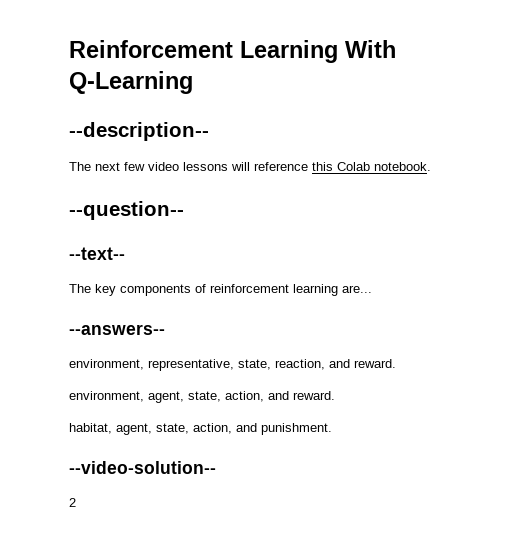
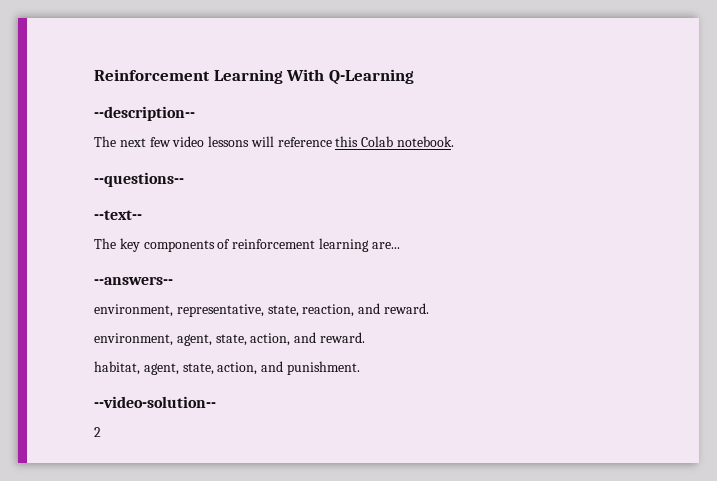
[69,201,184,220] --question-- -> [94,172,184,187] --questions--

